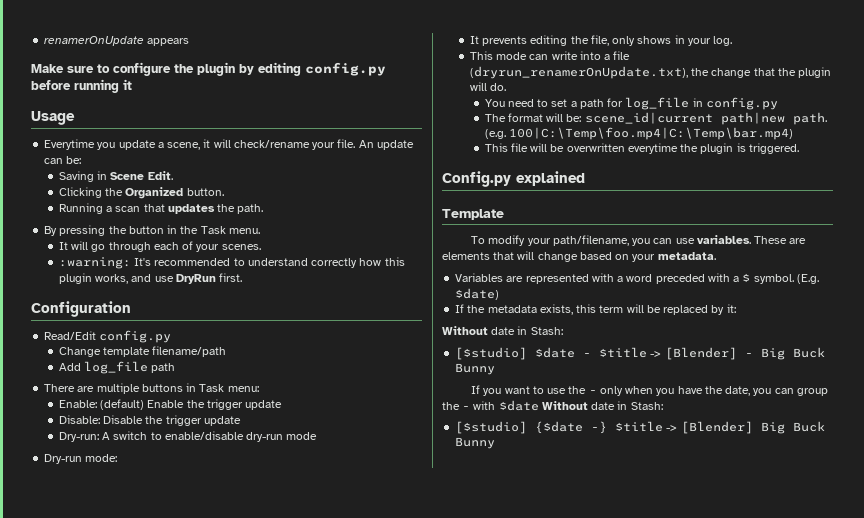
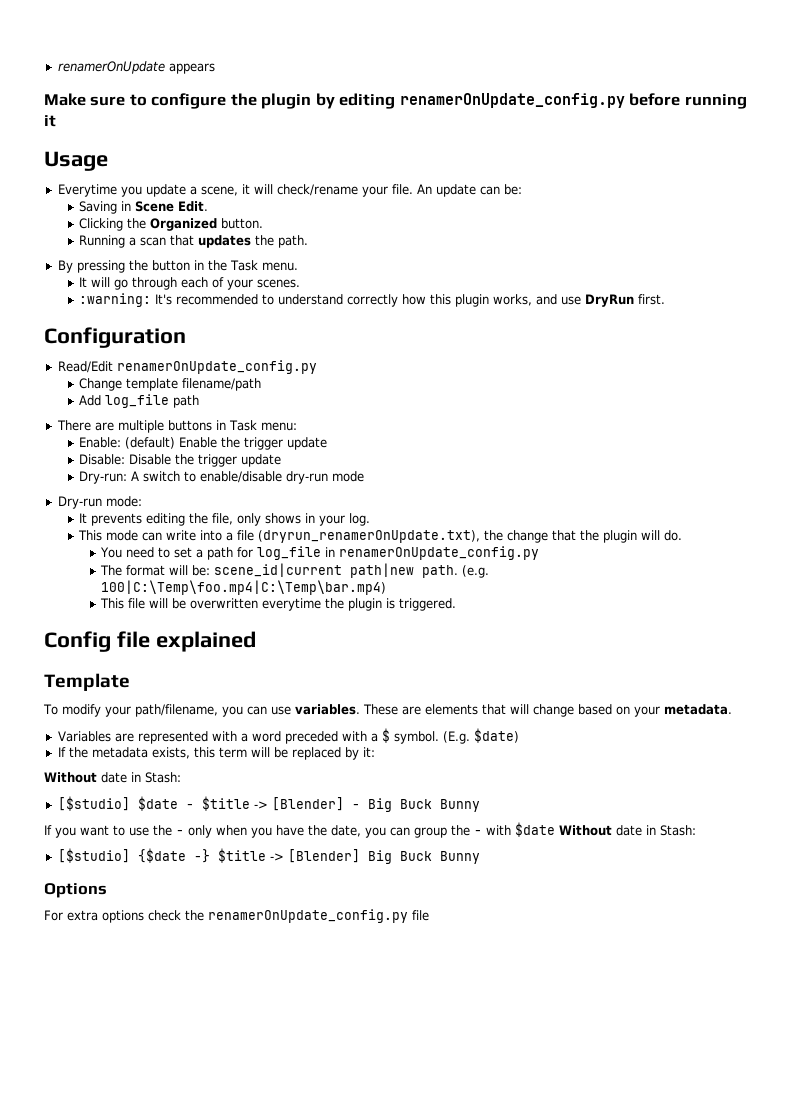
[305,62,386,76] config.py -> [399,93,625,108] renamerOnUpdate_config.py
[99,330,172,343] config.py -> [116,360,317,374] renamerOnUpdate_config.py
[705,97,778,110] config.py -> [339,546,540,560] renamerOnUpdate_config.py
[442,171,511,187] Config.py -> [44,631,150,652] Config file
(496, 443) none -> [44,883,107,898] [44,909,429,923] // Options // For extra options check the renamerOnUpdate_config.py file

